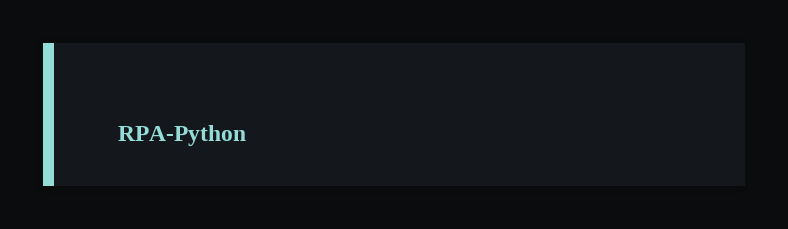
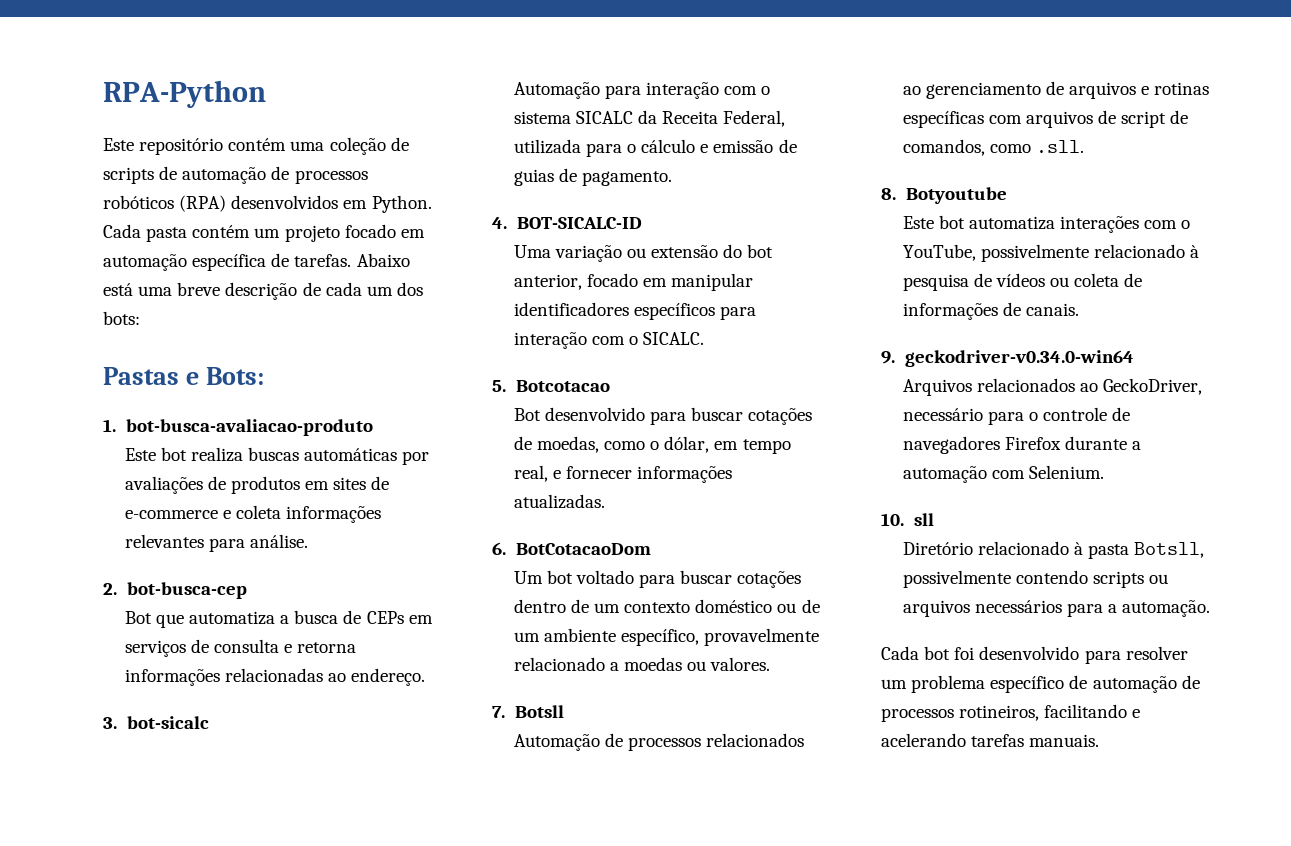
(246, 135) none -> [103,137,409,155] [103,166,368,184] [103,195,432,213] [103,224,425,242] [103,253,410,271] [103,282,423,300] [103,311,140,325] [103,367,264,385] [103,419,373,436] [124,447,430,465] [124,476,390,494] [124,505,382,523] [124,534,309,552] [103,582,247,599] [124,610,433,628] [124,639,357,657] [124,668,426,686] [103,716,209,729] [513,82,771,99] [513,110,786,127] [513,139,797,157] [513,168,673,186] [492,217,642,229] [513,244,774,262] [513,273,754,291] [513,302,757,320] [513,332,705,349] [492,380,610,392] [513,407,813,425] [513,436,791,454] [513,465,733,483] [513,494,605,509] [492,542,651,555] [513,570,802,588] [513,599,820,613] [513,628,820,646] [513,657,771,671] [492,705,564,718] [513,733,805,751] [902,81,1210,99] [902,110,1189,128] [902,139,1085,156] [881,187,1007,204] [902,215,1191,233] [902,244,1200,262] [902,273,1143,291] [902,302,1080,320] [881,350,1134,367] [902,378,1203,396] [902,407,1131,425] [902,436,1142,454] [902,465,1105,483] [881,513,934,526] [902,541,1205,559] [902,570,1169,588] [902,600,1211,617] [881,646,1188,664] [881,675,1200,693] [881,704,1141,722] [881,733,1100,747] // Este repositório contém uma coleção de scripts de automação de processos robóticos (RPA) desenvolvidos em Python. Cada pasta contém um projeto focado em automação específica de tarefas. Abaixo está uma breve descrição de cada um dos bots: // Pastas e Bots: // 1. bot-busca-avaliacao-produto // Este bot realiza buscas automáticas por avaliações de produtos em sites de e-commerce e coleta informações relevantes para análise. // 2. bot-busca-cep // Bot que automatiza a busca de CEPs em serviços de consulta e retorna informações relacionadas ao endereço. // 3. bot-sicalc // Automação para interação com o sistema SICALC da Receita Federal, utilizada para o cálculo e emissão de guias de pagamento. // 4. BOT-SICALC-ID // Uma variação ou extensão do bot anterior, focado em manipular identificadores específicos para interação com o SICALC. // 5. Botcotacao // Bot desenvolvido para buscar cotações de moedas, como o dólar, em tempo real, e fornecer informações atualizadas. // 6. BotCotacaoDom // Um bot voltado para buscar cotações dentro de um contexto doméstico ou de um ambiente específico, provavelmente relacionado a moedas ou valores. // 7. Botsll // Automação de processos relacionados ao gerenciamento de arquivos e rotinas específicas com arquivos de script de comandos, como .sll. // 8. Botyoutube // Este bot automatiza interações com o YouTube, possivelmente relacionado à pesquisa de vídeos ou coleta de informações de canais. // 9. geckodriver-v0.34.0-win64 // Arquivos relacionados ao GeckoDriver, necessário para o controle de navegadores Firefox durante a automação com Selenium. // 10. sll // Diretório relacionado à pasta Botsll, possivelmente contendo scripts ou arquivos necessários para a automação. // Cada bot foi desenvolvido para resolver um problema específico de automação de processos rotineiros, facilitando e acelerando tarefas manuais.

